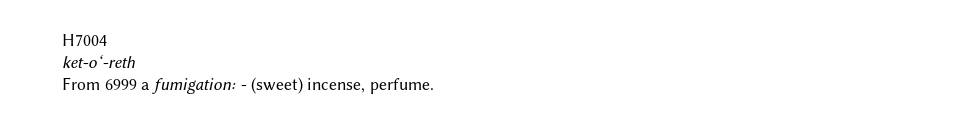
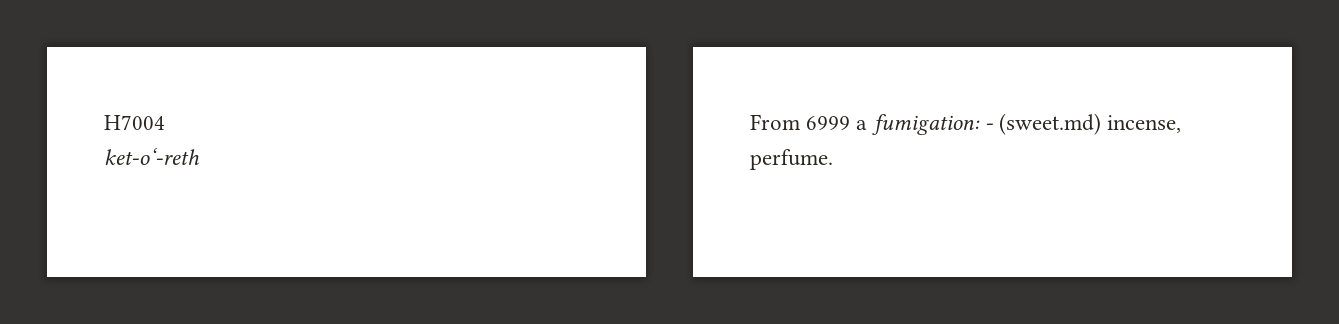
[250,77,303,94] (sweet) -> [999,113,1102,135] (sweet.md)

